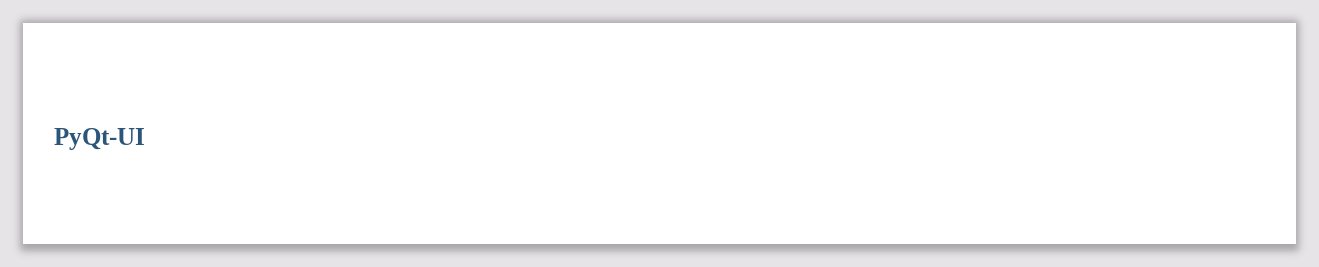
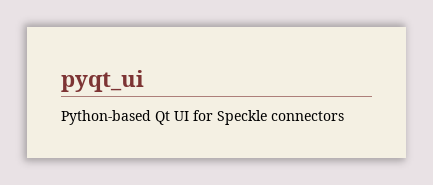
[54,128,145,150] PyQt-UI -> [61,70,144,92] [61,110,344,125] pyqt_ui // Python-based Qt UI for Speckle connectors

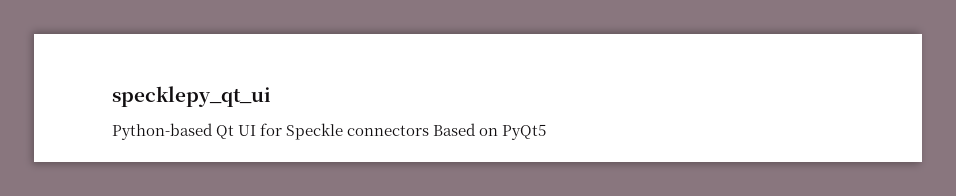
[61,70,144,92] pyqt_ui -> [112,86,271,107] specklepy_qt_ui
(344, 116) none -> [433,123,547,140] Based on PyQt5

